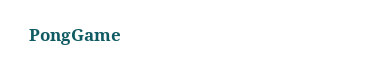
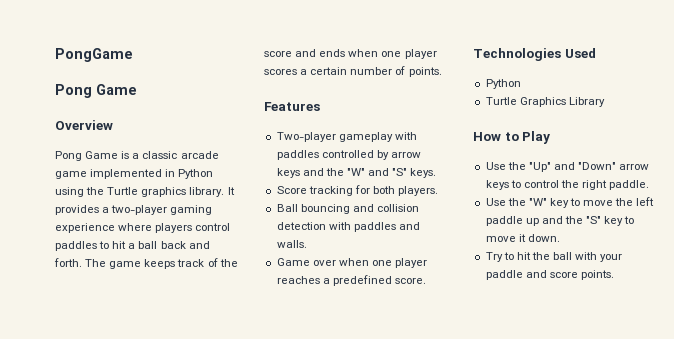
(121, 37) none -> [55,84,137,98] [55,120,113,130] [55,151,219,161] [55,169,214,179] [55,187,235,197] [55,205,213,215] [55,223,231,233] [55,241,210,251] [54,258,238,269] [264,49,437,59] [264,66,442,77] [264,102,320,111] [276,132,417,142] [276,150,421,160] [276,168,437,178] [276,185,439,196] [276,204,419,214] [276,222,420,232] [276,240,307,248] [276,258,428,268] [276,275,426,286] [473,48,596,61] [485,79,521,89] [485,97,605,107] [473,131,551,144] [485,162,650,172] [485,180,650,190] [485,197,655,208] [485,216,635,226] [485,234,560,242] [485,252,623,262] [485,270,614,280] // Pong Game // Overview // Pong Game is a classic arcade game implemented in Python using the Turtle graphics library. It provides a two-player gaming experience where players control paddles to hit a ball back and forth. The game keeps track of the score and ends when one player scores a certain number of points. // Features // Two-player gameplay with paddles controlled by arrow keys and the "W" and "S" keys. // Score tracking for both players. // Ball bouncing and collision detection with paddles and walls. // Game over when one player reaches a predefined score. // Technologies Used // Python // Turtle Graphics Library // How to Play // Use the "Up" and "Down" arrow keys to control the right paddle. // Use the "W" key to move the left paddle up and the "S" key to move it down. // Try to hit the ball with your paddle and score points.

